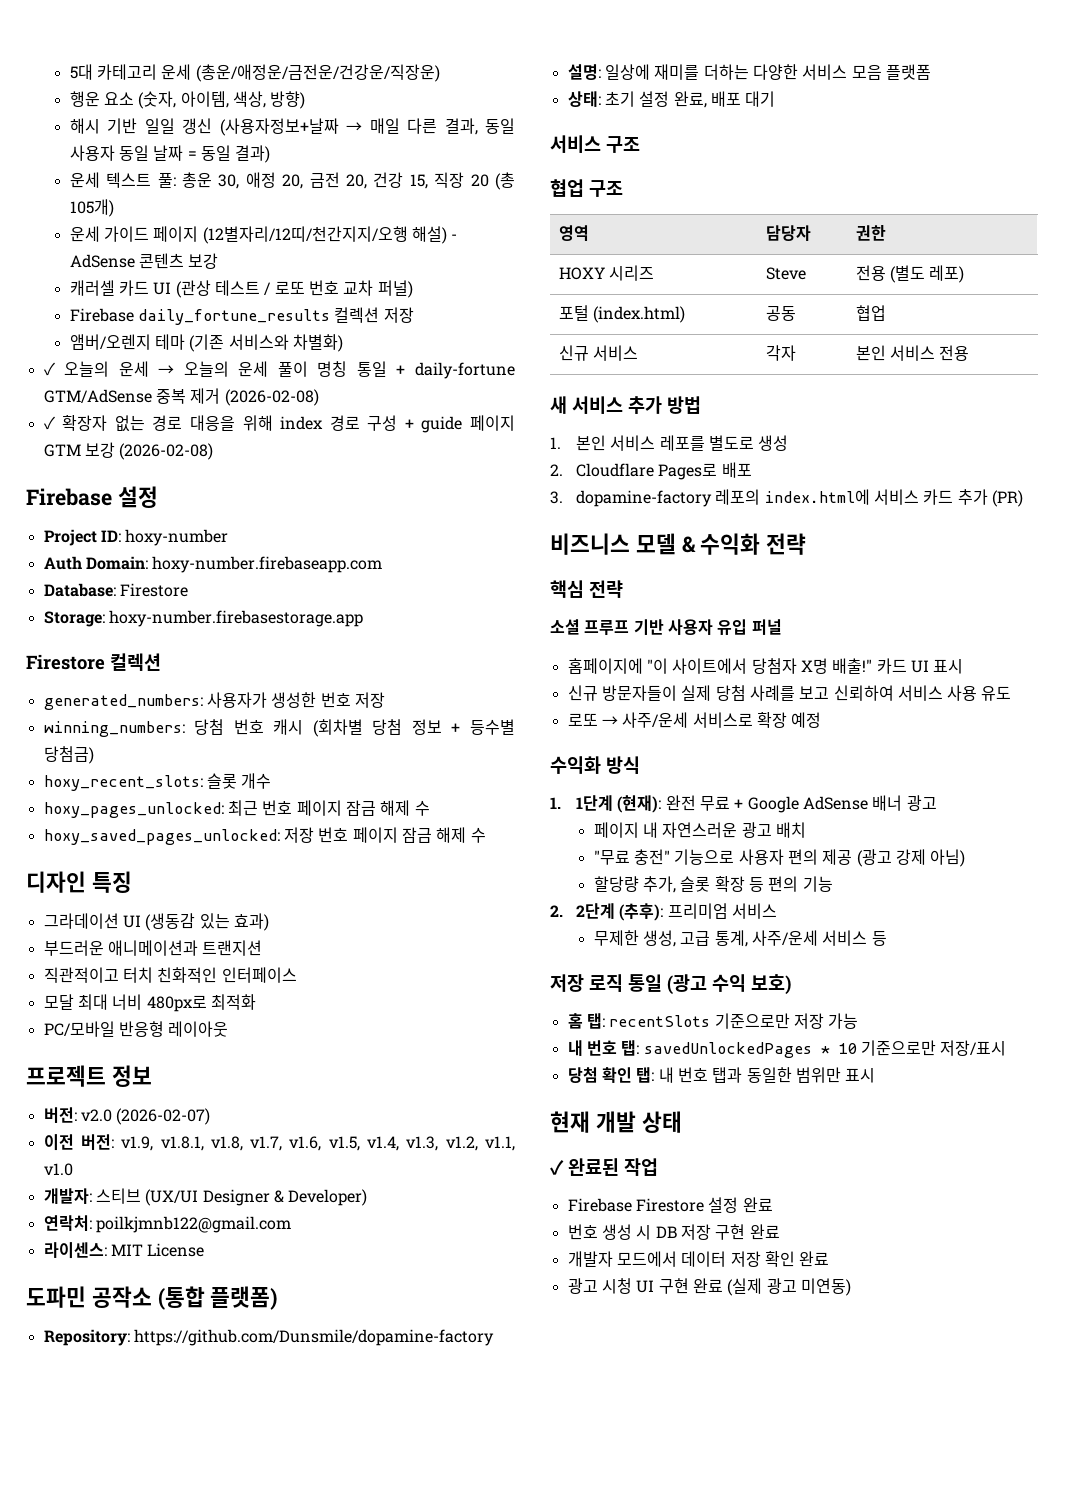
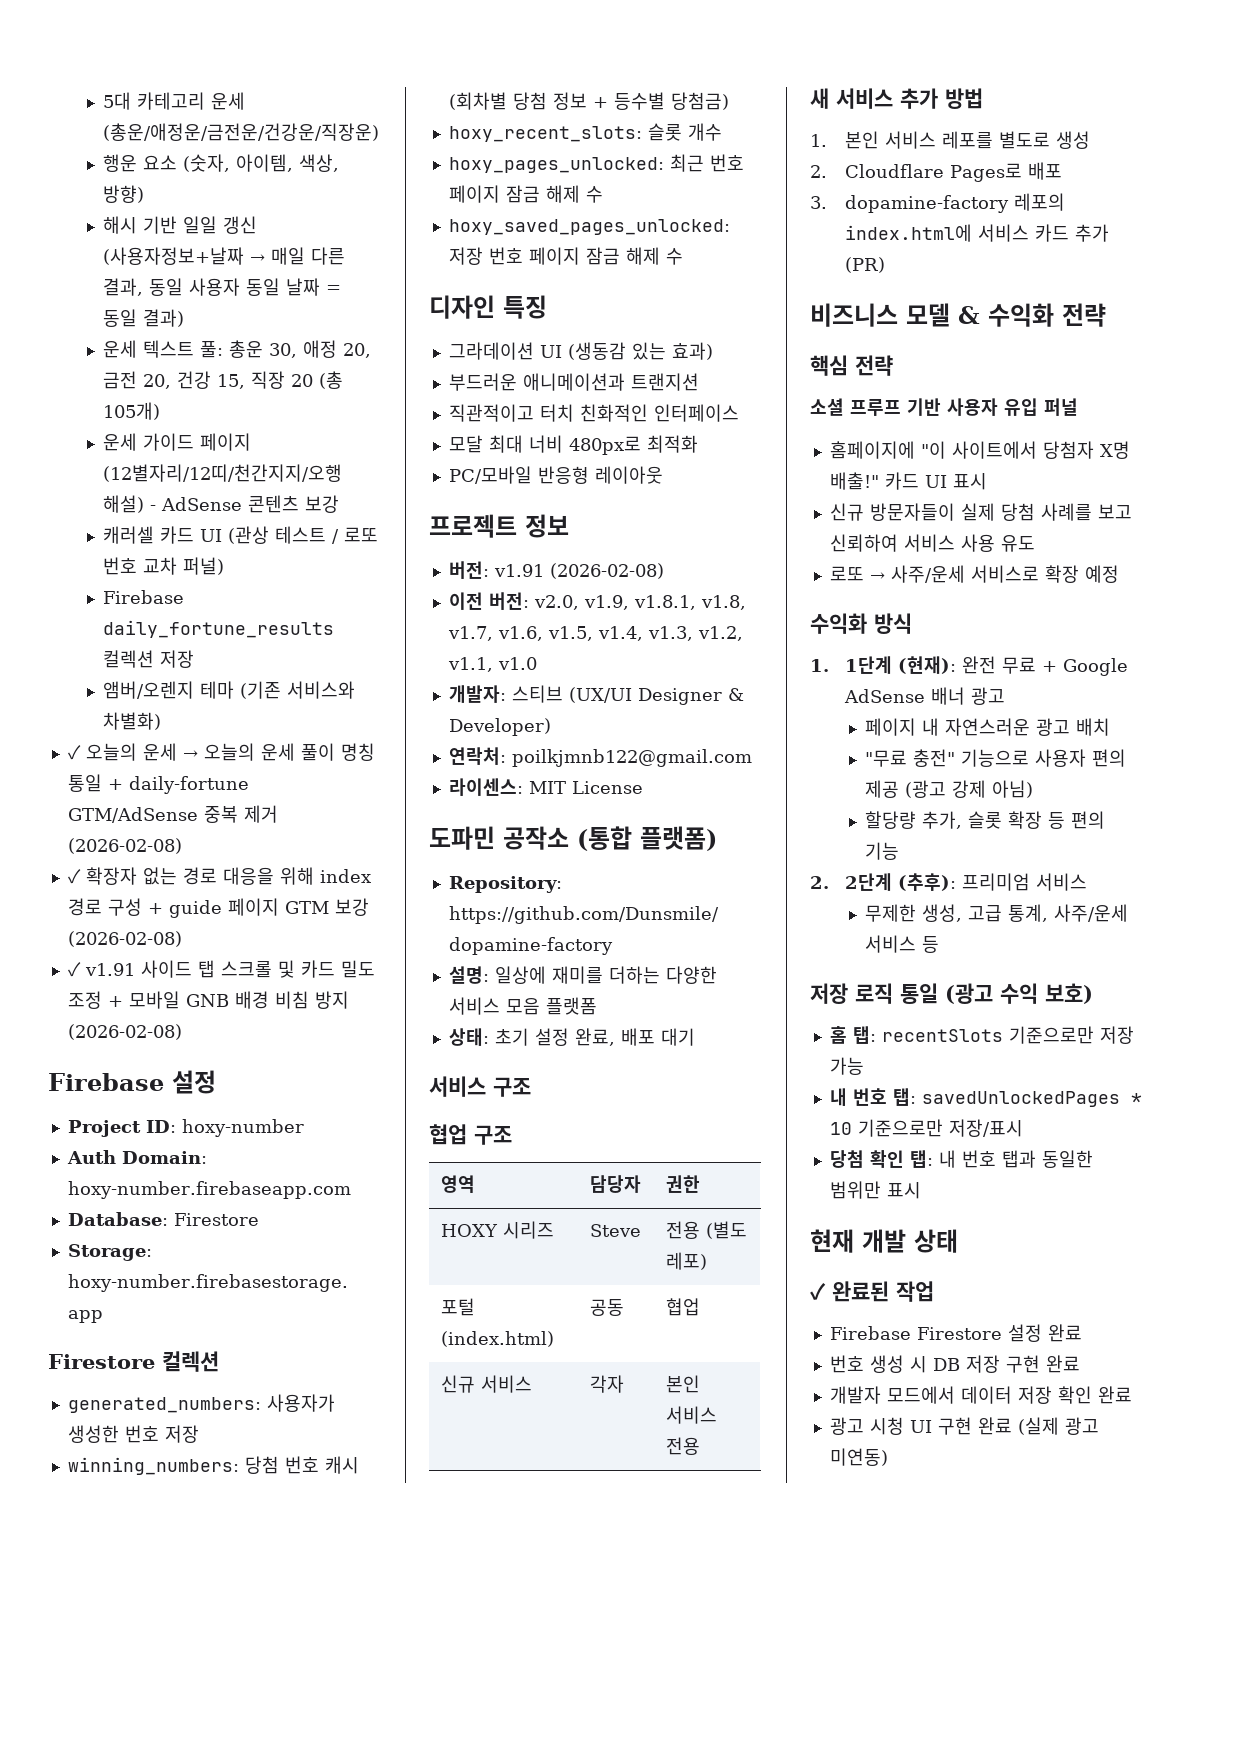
(214, 451) none -> [67,960,375,978] [67,991,349,1009] [67,1024,182,1040] // ✓ v1.91 사이드 탭 스크롤 및 카드 밀도 조정 + 모바일 GNB 배경 비침 방지 (2026-02-08)
[80,1108,211,1125] v2.0 (2026-02-07) -> [493,563,664,579] v1.91 (2026-02-08)
(114, 1142) none -> [533,595,579,610] v2.0,

